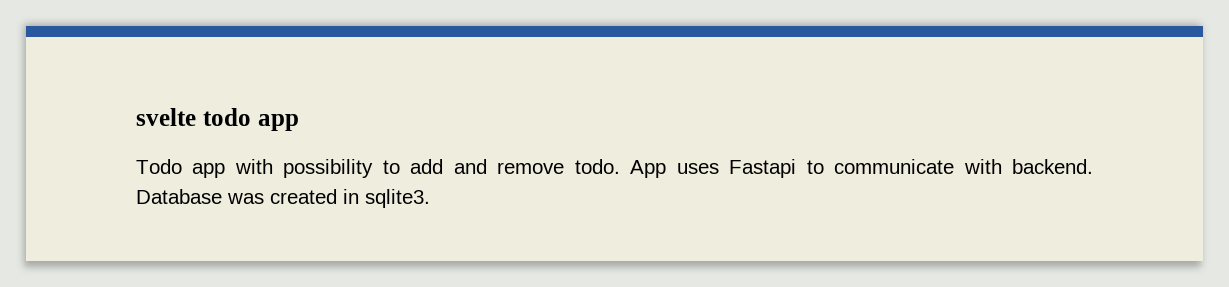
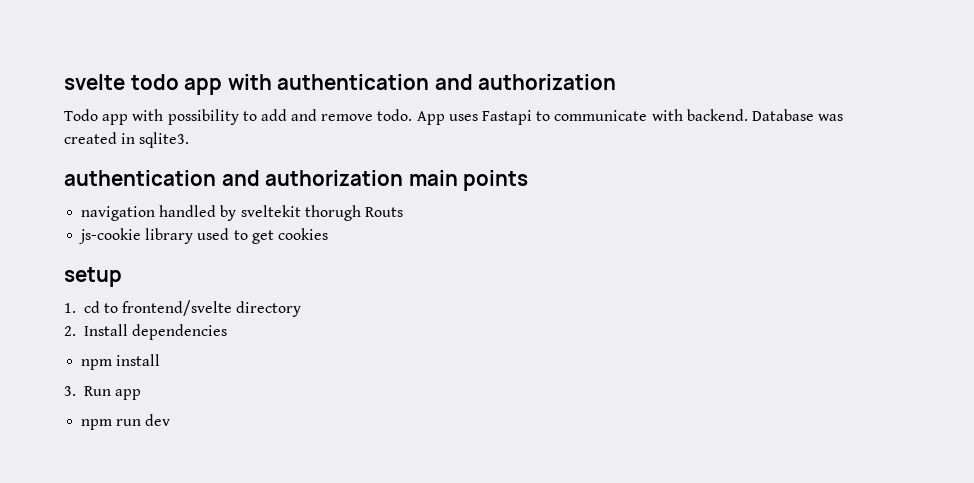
(299, 122) none -> [227,74,617,90] with authentication and authorization
(430, 198) none -> [64,170,529,191] [81,205,403,221] [79,228,328,244] [64,267,122,287] [64,300,302,317] [64,324,227,340] [81,354,161,370] [64,386,141,400] [81,414,171,430] // authentication and authorization main points // navigation handled by sveltekit thorugh Routs // js-cookie library used to get cookies // setup // 1. cd to frontend/svelte directory // 2. Install dependencies // npm install // 3. Run app // npm run dev

